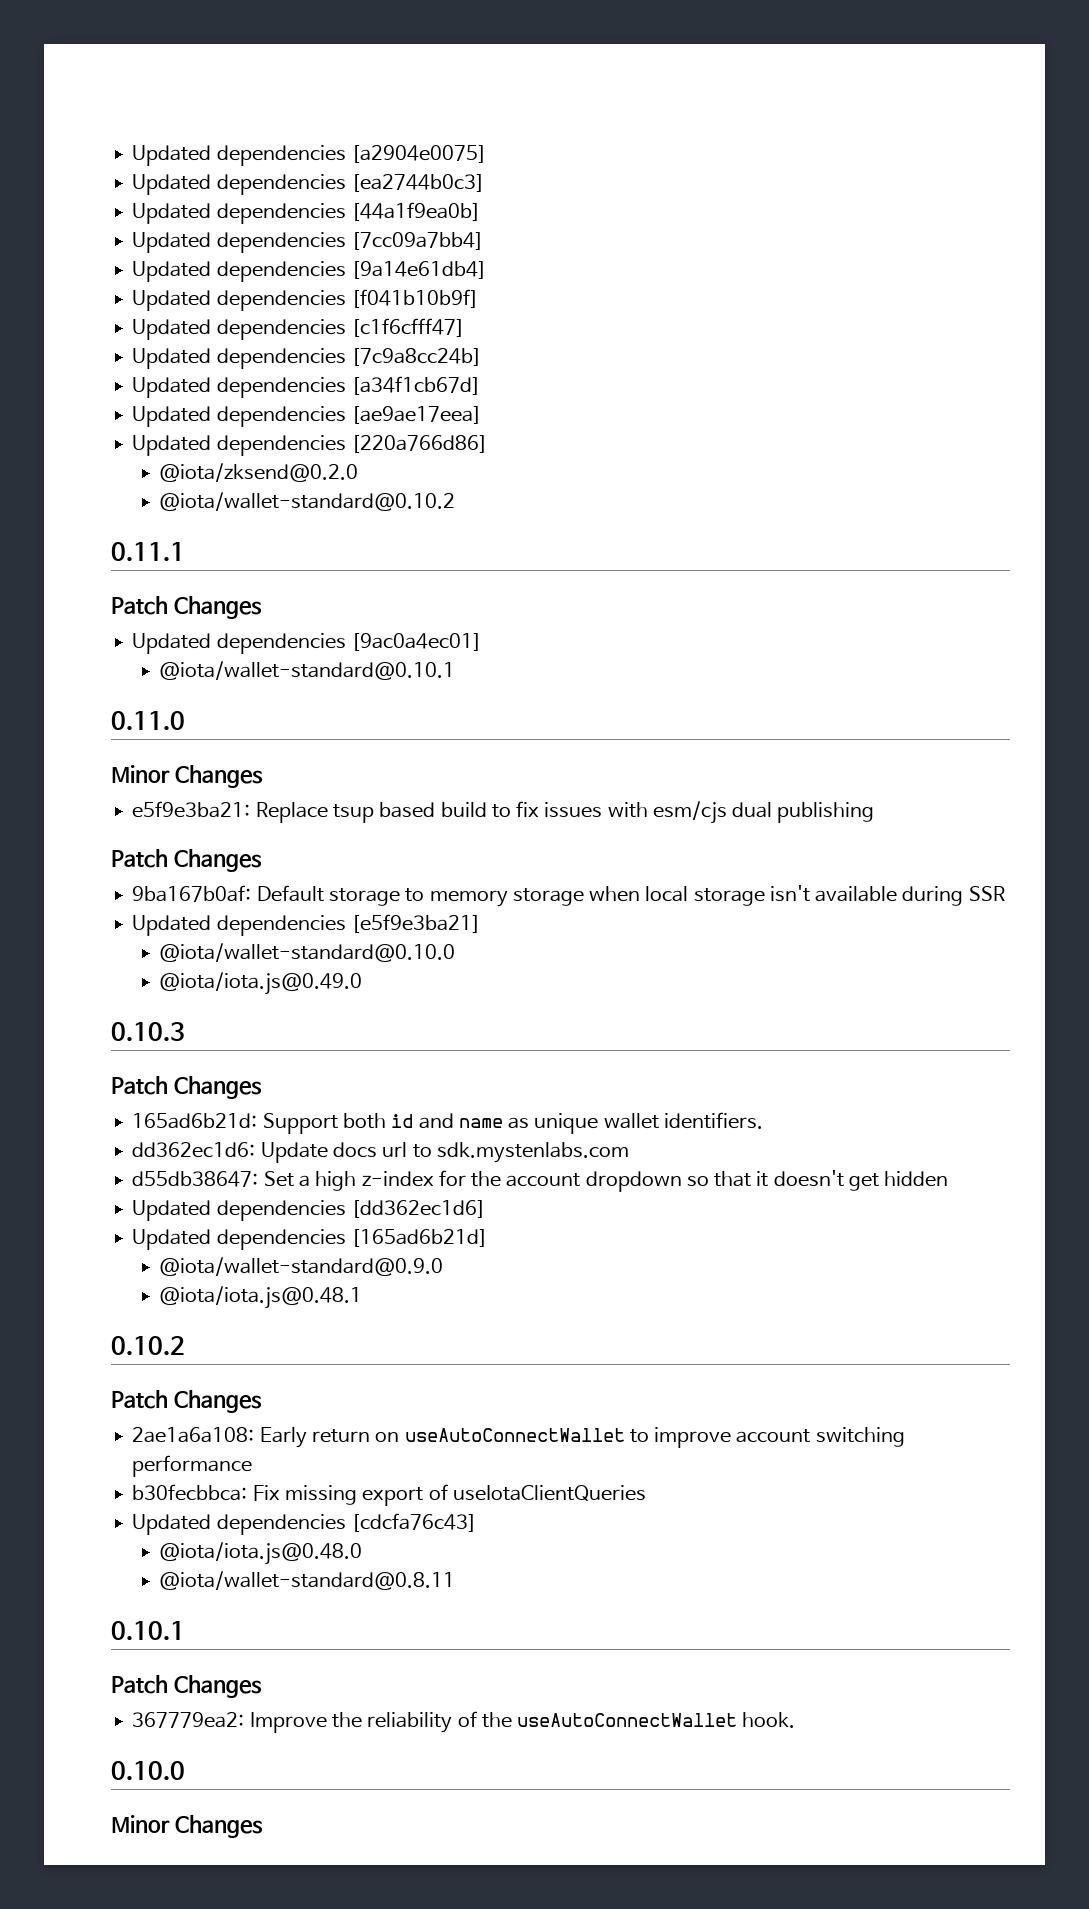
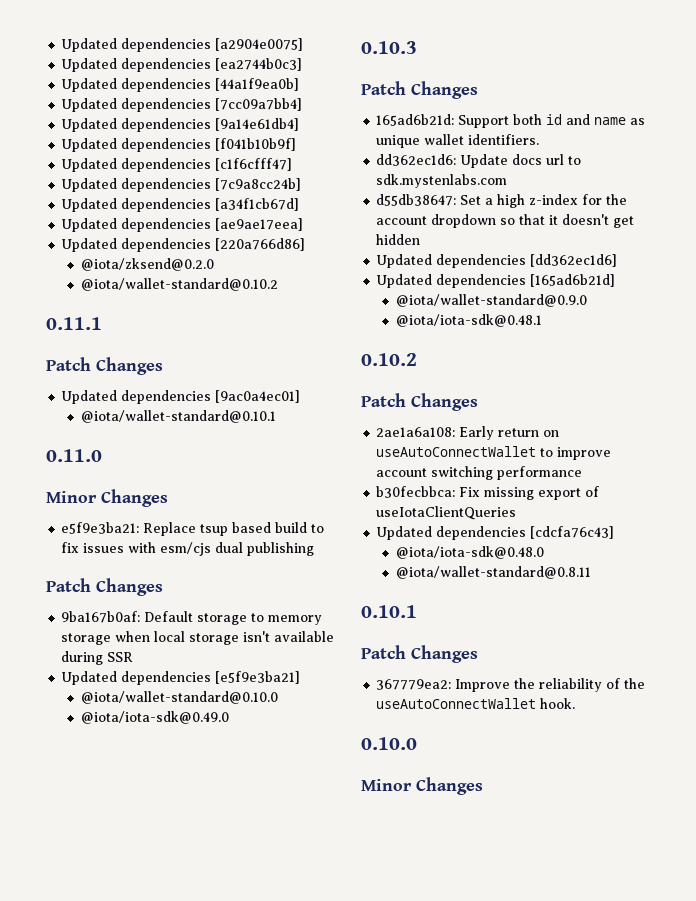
[159,972,363,995] @iota/iota.js@0.49.0 -> [80,711,229,724] @iota/iota-sdk@0.49.0
[159,1286,363,1309] @iota/iota.js@0.48.1 -> [395,314,542,327] @iota/iota-sdk@0.48.1
[159,1542,363,1565] @iota/iota.js@0.48.0 -> [395,546,544,559] @iota/iota-sdk@0.48.0

